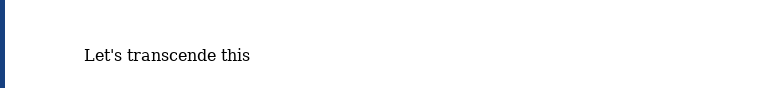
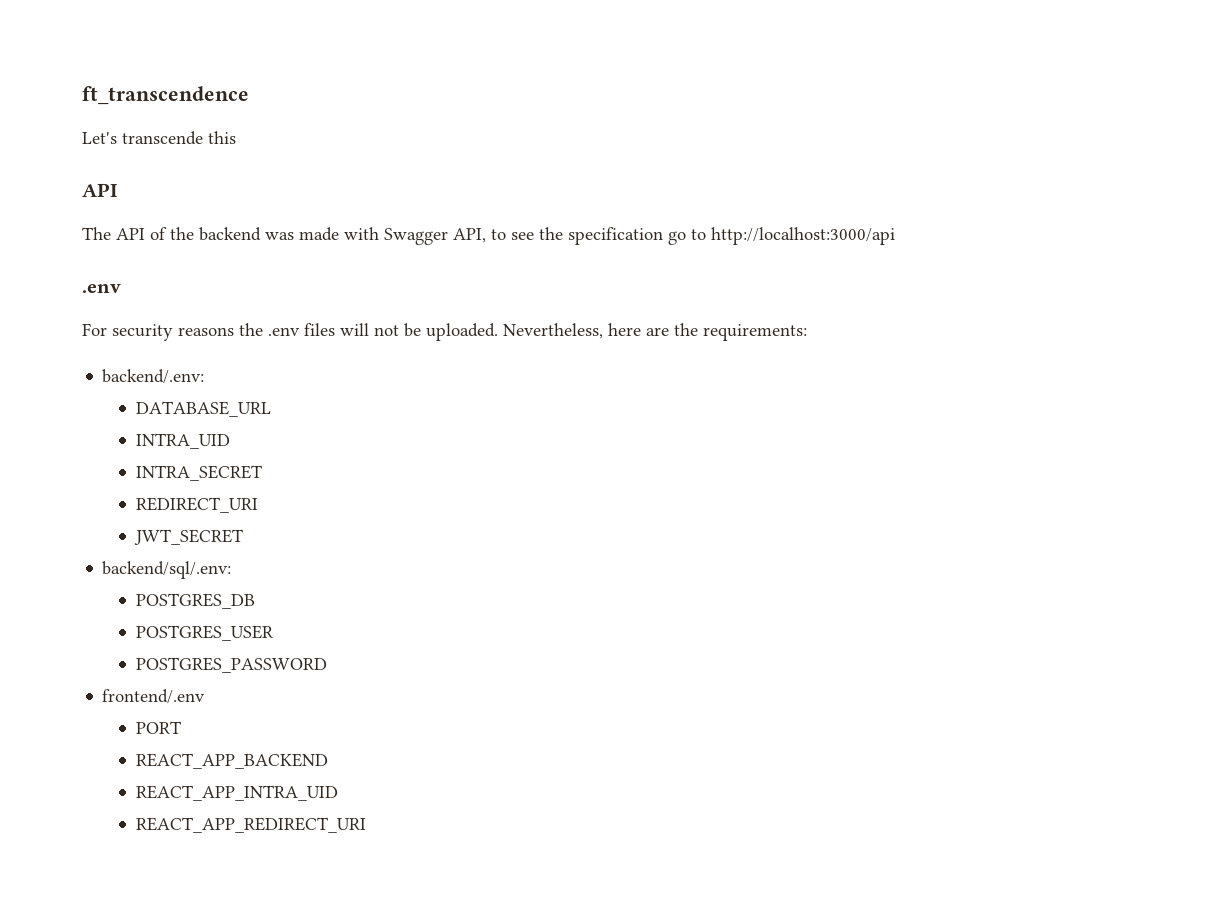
(84, 55) none -> [82,86,249,105] ft_transcendence //
(250, 54) none -> [82,183,118,197] [82,227,895,245] [82,284,121,293] [82,323,807,341] [102,369,205,384] [135,401,271,417] [135,433,230,449] [135,465,262,481] [135,497,258,513] [133,529,243,545] [102,561,232,579] [135,593,255,609] [135,625,273,641] [135,657,327,673] [102,689,206,704] [135,721,181,734] [135,753,328,769] [135,785,338,801] [135,817,366,833] // API // The API of the backend was made with Swagger API, to see the specification go to http://localhost:3000/api // .env // For security reasons the .env files will not be uploaded. Nevertheless, here are the requirements: // backend/.env: // DATABASE_URL // INTRA_UID // INTRA_SECRET // REDIRECT_URI // JWT_SECRET // backend/sql/.env: // POSTGRES_DB // POSTGRES_USER // POSTGRES_PASSWORD // frontend/.env // PORT // REACT_APP_BACKEND // REACT_APP_INTRA_UID // REACT_APP_REDIRECT_URI

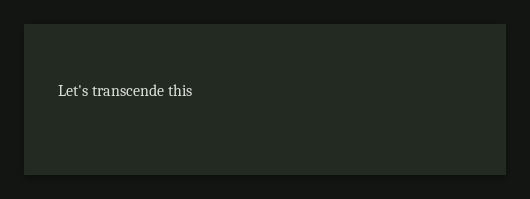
[82,86,249,105] ft_transcendence // -> (58, 90) none
[82,183,118,197] [82,227,895,245] [82,284,121,293] [82,323,807,341] [102,369,205,384] [135,401,271,417] [135,433,230,449] [135,465,262,481] [135,497,258,513] [133,529,243,545] [102,561,232,579] [135,593,255,609] [135,625,273,641] [135,657,327,673] [102,689,206,704] [135,721,181,734] [135,753,328,769] [135,785,338,801] [135,817,366,833] // API // The API of the backend was made with Swagger API, to see the specification go to http://localhost:3000/api // .env // For security reasons the .env files will not be uploaded. Nevertheless, here are the requirements: // backend/.env: // DATABASE_URL // INTRA_UID // INTRA_SECRET // REDIRECT_URI // JWT_SECRET // backend/sql/.env: // POSTGRES_DB // POSTGRES_USER // POSTGRES_PASSWORD // frontend/.env // PORT // REACT_APP_BACKEND // REACT_APP_INTRA_UID // REACT_APP_REDIRECT_URI -> (193, 90) none

